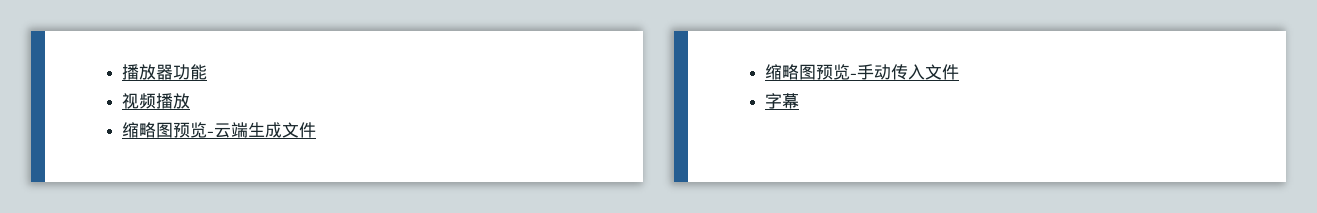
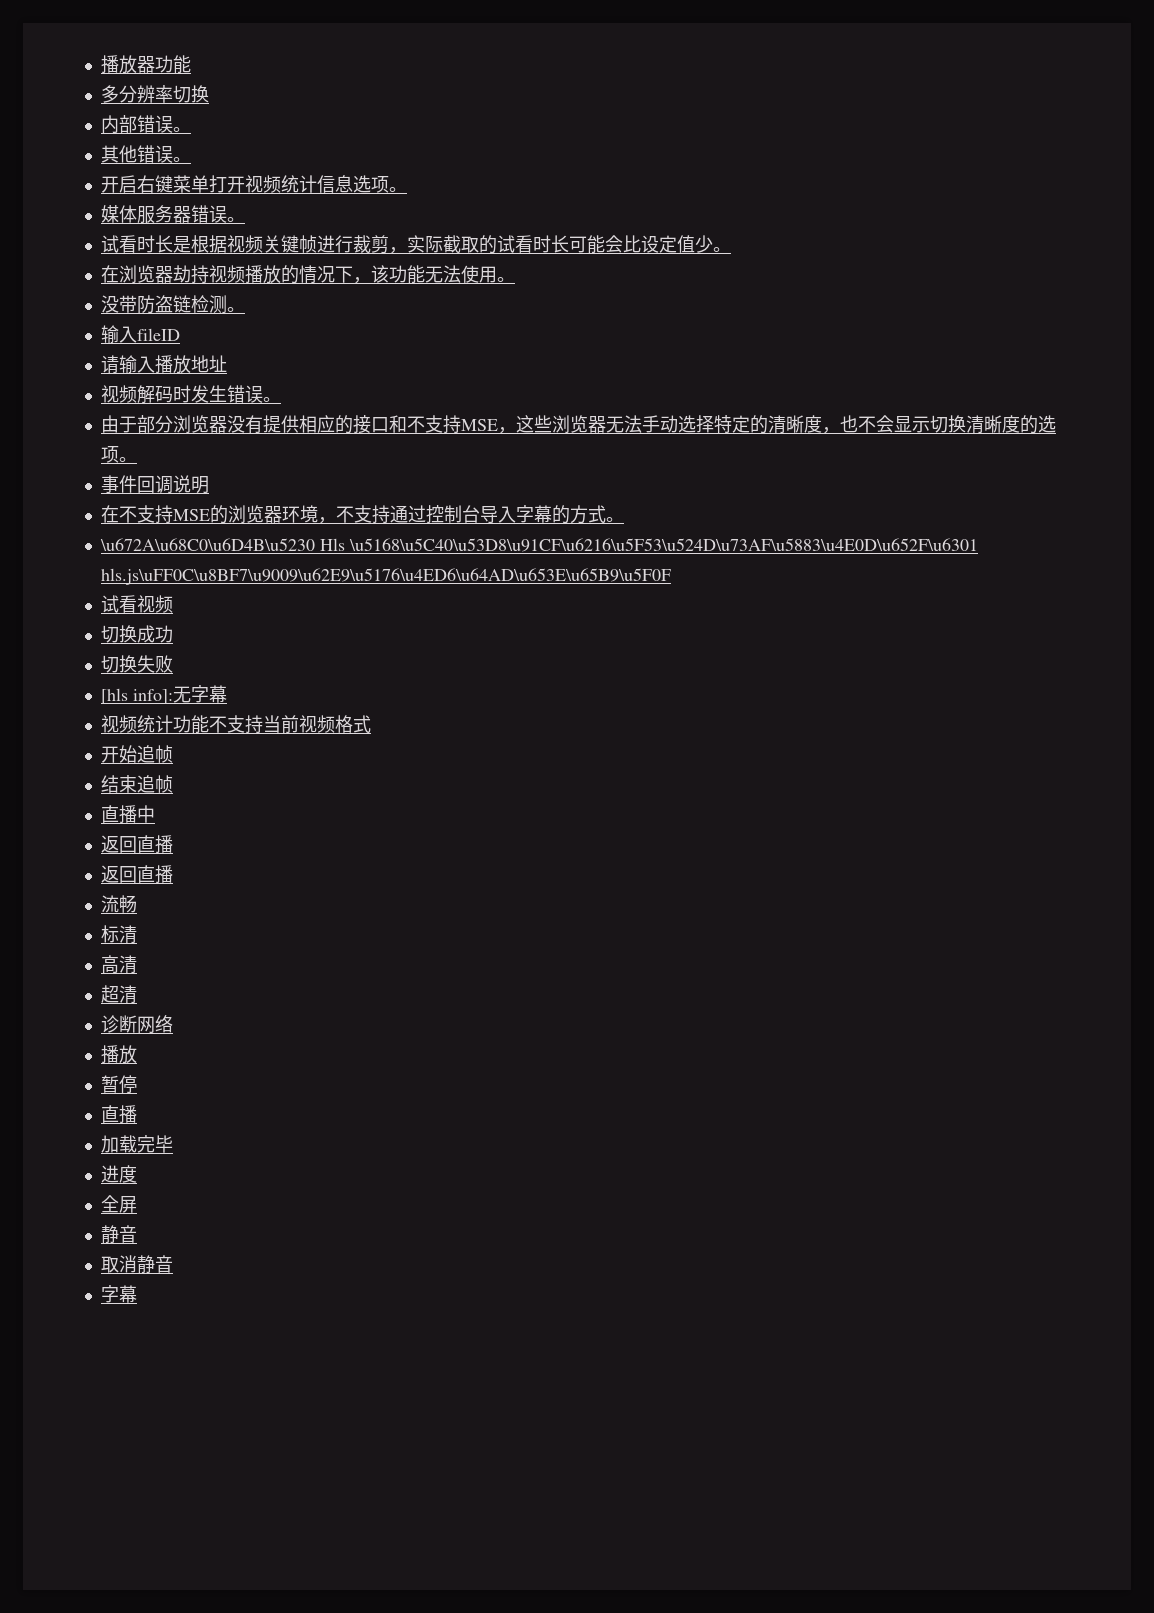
[122,93,191,109] [122,122,317,138] [765,64,960,80] 视频播放 // 缩略图预览-云端生成文件 // 缩略图预览-手动传入文件 -> [100,85,209,103] [100,115,191,134] [100,145,191,163] [100,175,407,193] [100,205,245,224] [100,235,731,254] [100,265,515,284] [100,295,245,314] [100,325,180,344] [100,355,227,374] [100,385,281,404] [100,415,1056,434] [100,446,137,463] [100,475,209,494] [100,505,624,524] [99,538,978,552] [100,568,671,585] [100,595,173,613] [100,625,173,643] [100,655,173,673] [100,685,227,704] [100,715,371,734] [100,745,173,763] [100,775,173,793] [100,805,155,824] [100,835,173,854] [100,865,173,884] [100,895,137,913] [100,925,137,944] [100,955,137,974] [100,985,137,1004] [100,1015,173,1034] [100,1045,137,1064] [100,1075,137,1093] [100,1105,137,1124] [100,1135,173,1153] [100,1165,137,1183] [100,1195,137,1213] [100,1225,137,1243] [100,1255,173,1273] 多分辨率切换 // 内部错误。 // 其他错误。 // 开启右键菜单打开视频统计信息选项。 // 媒体服务器错误。 // 试看时长是根据视频关键帧进行裁剪，实际截取的试看时长可能会比设定值少。 // 在浏览器劫持视频播放的情况下，该功能无法使用。 // 没带防盗链检测。 // 输入fileID // 请输入播放地址 // 视频解码时发生错误。 // 由于部分浏览器没有提供相应的接口和不支持MSE，这些浏览器无法手动选择特定的清晰度，也不会显示切换清晰度的选项。 // 事件回调说明 // 在不支持MSE的浏览器环境，不支持通过控制台导入字幕的方式。 // \u672A\u68C0\u6D4B\u5230 Hls \u5168\u5C40\u53D8\u91CF\u6216\u5F53\u524D\u73AF\u5883\u4E0D\u652F\u6301 hls.js\uFF0C\u8BF7\u9009\u62E9\u5176\u4ED6\u64AD\u653E\u65B9\u5F0F // 试看视频 // 切换成功 // 切换失败 // [hls info]:无字幕 // 视频统计功能不支持当前视频格式 // 开始追帧 // 结束追帧 // 直播中 // 返回直播 // 返回直播 // 流畅 // 标清 // 高清 // 超清 // 诊断网络 // 播放 // 暂停 // 直播 // 加载完毕 // 进度 // 全屏 // 静音 // 取消静音

